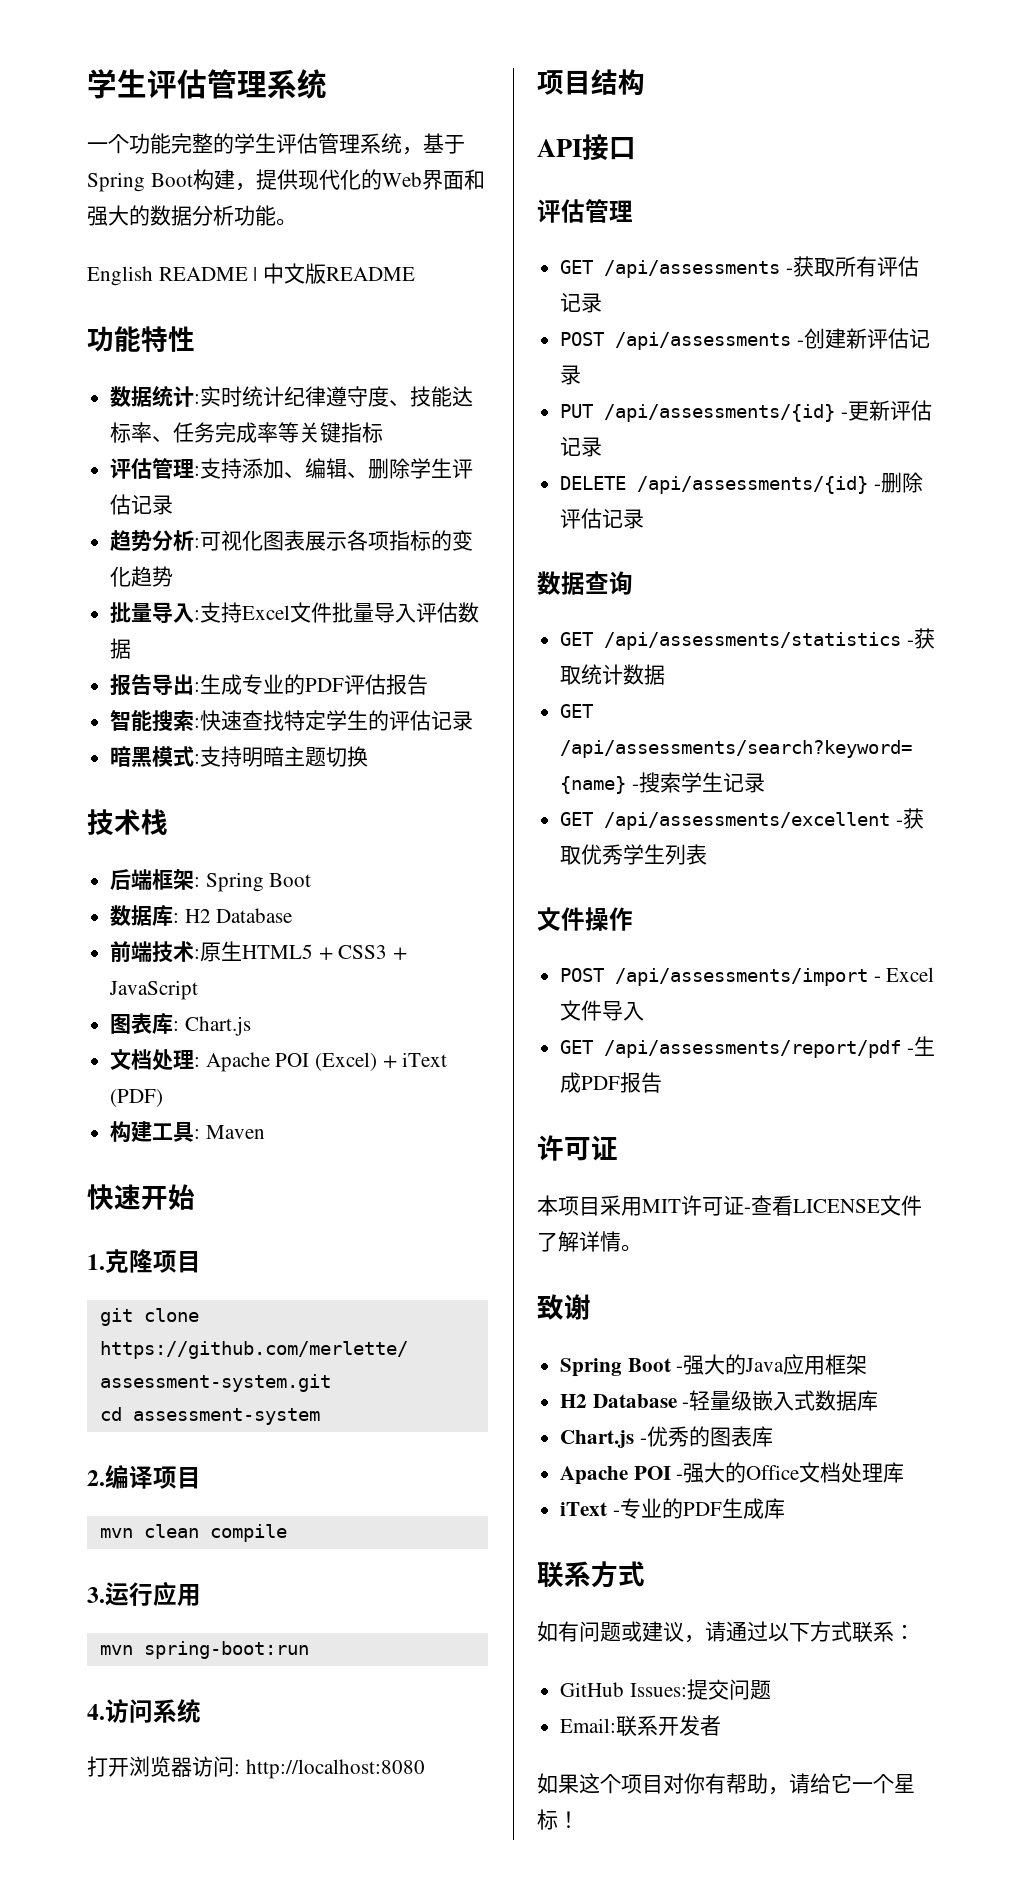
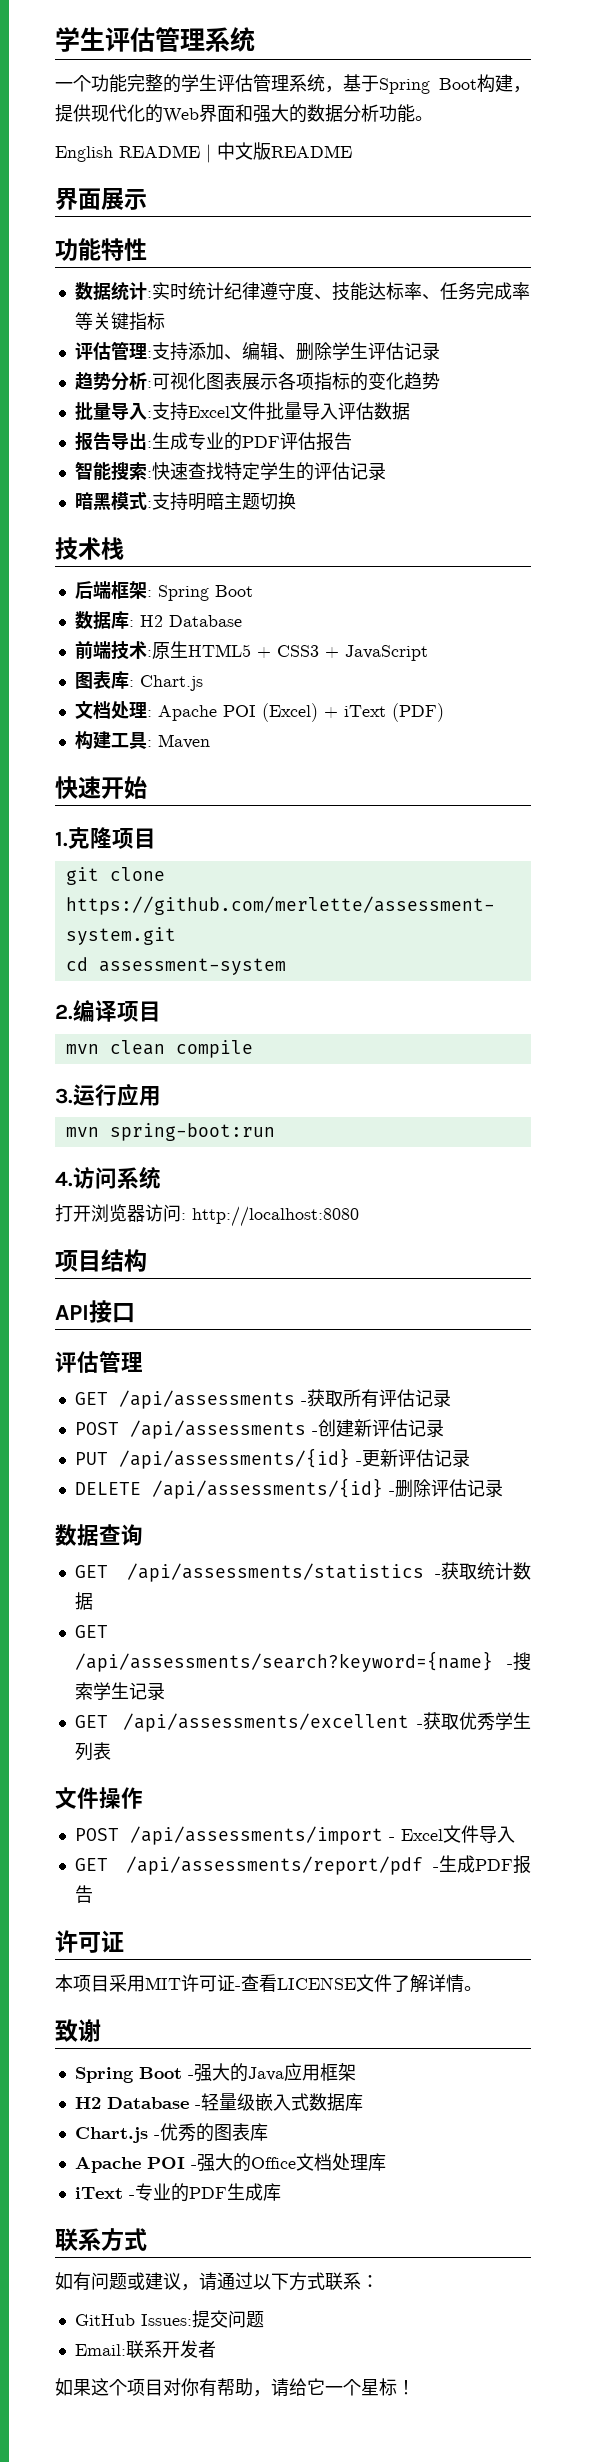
(416, 274) none -> [55,188,147,210] // 界面展示

